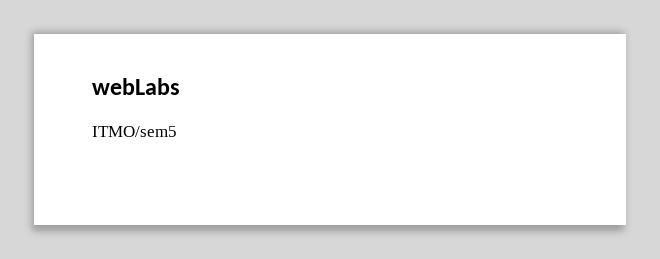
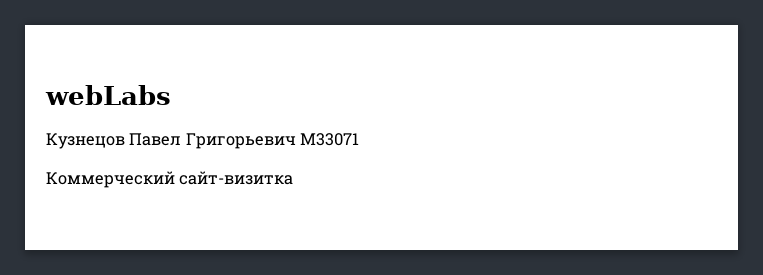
[92,126,177,137] ITMO/sem5 -> [46,133,360,149] [46,171,294,188] Кузнецов Павел Григорьевич M33071 // Коммерческий сайт-визитка

